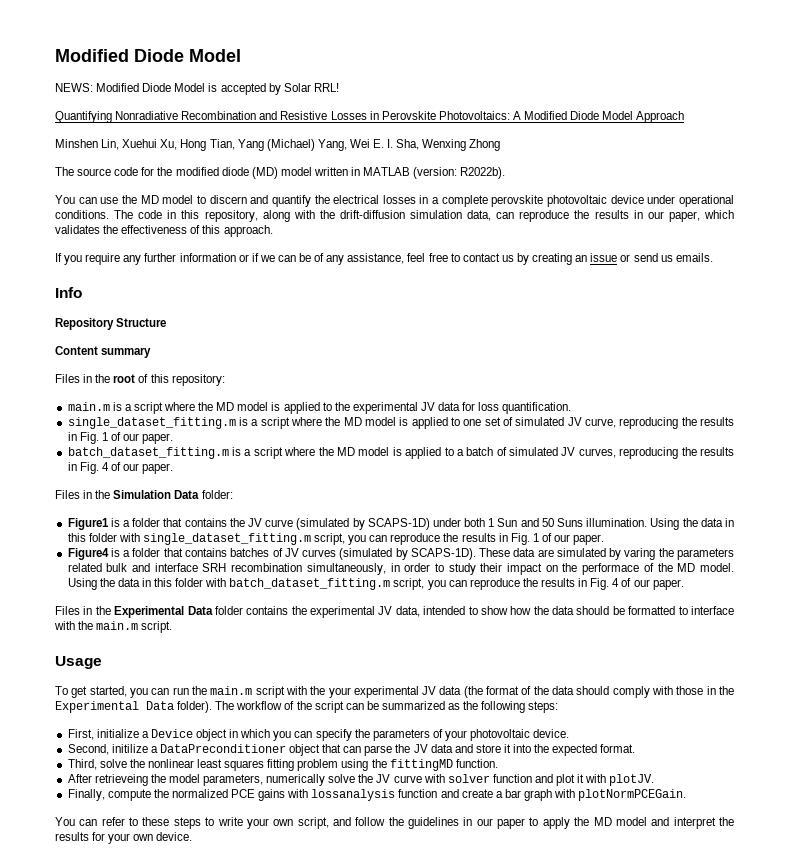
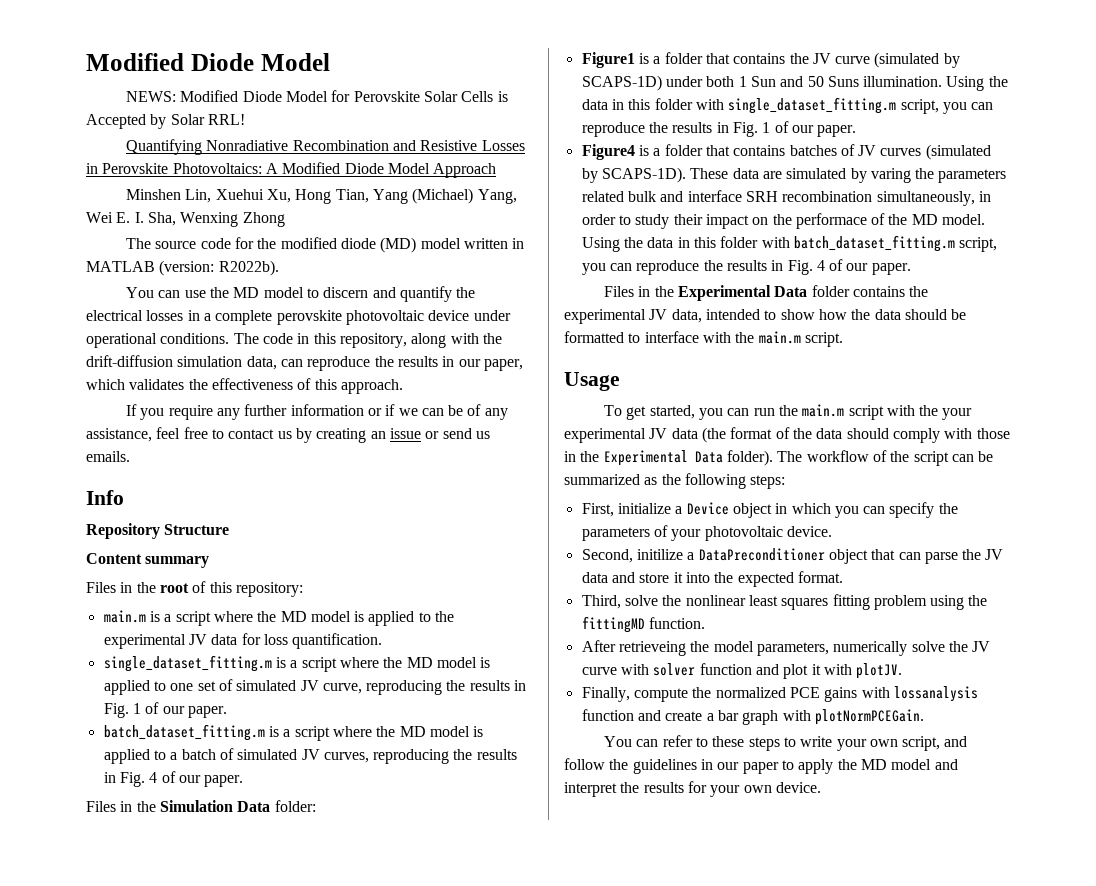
[208,83,266,95] is accepted -> [331,90,508,102] [86,114,146,129] for Perovskite Solar Cells is Accepted

